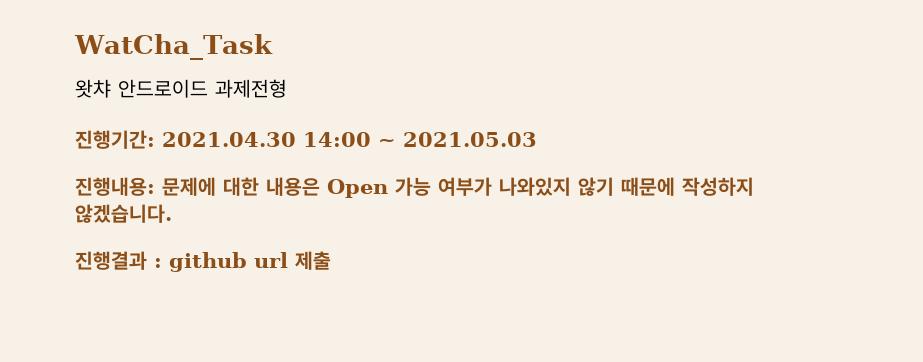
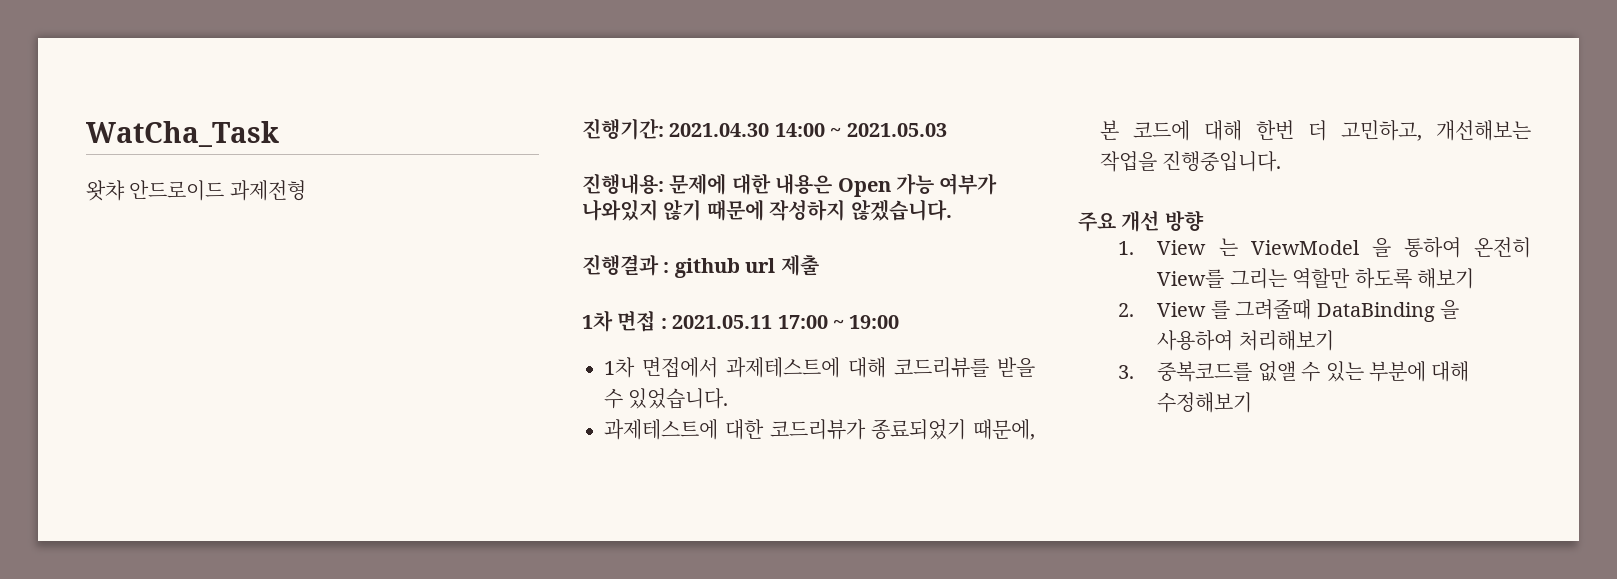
(331, 260) none -> [582,310,900,332] [604,357,1035,378] [604,388,729,409] [604,419,1035,440] [1100,120,1531,141] [1100,151,1282,172] [1078,210,1204,232] [1117,237,1531,258] [1157,268,1474,289] [1117,299,1459,322] [1157,330,1334,351] [1117,361,1470,382] [1157,392,1253,413] // 1차 면접 : 2021.05.11 17:00 ~ 19:00 // 1차 면접에서 과제테스트에 대해 코드리뷰를 받을 수 있었습니다. // 과제테스트에 대한 코드리뷰가 종료되었기 때문에, 본 코드에 대해 한번 더 고민하고, 개선해보는 작업을 진행중입니다. // 주요 개선 방향 // 1. View 는 ViewModel 을 통하여 온전히 View를 그리는 역할만 하도록 해보기 // 2. View 를 그려줄때 DataBinding 을 사용하여 처리해보기 // 3. 중복코드를 없앨 수 있는 부분에 대해 수정해보기

